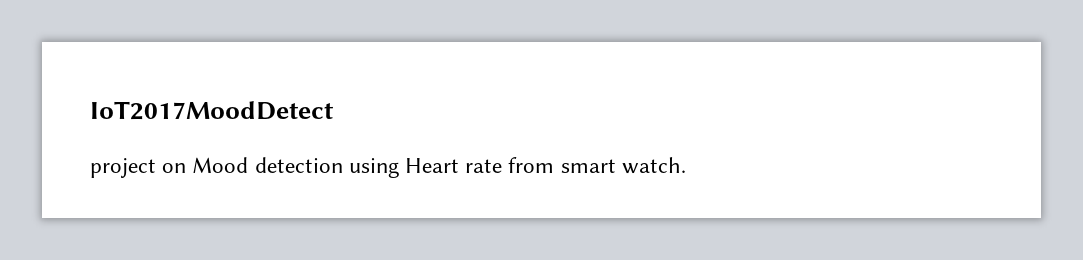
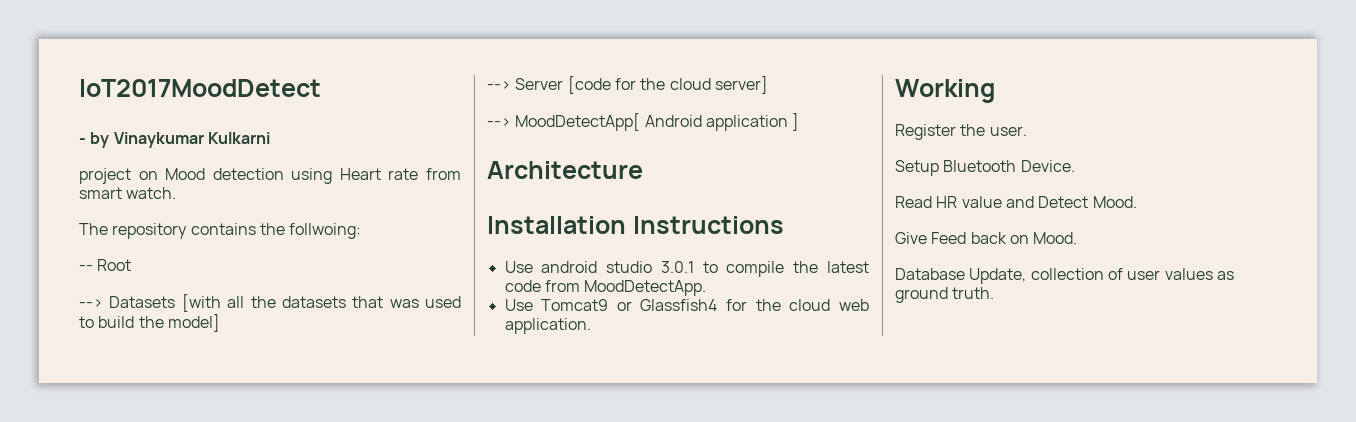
(334, 110) none -> [79,132,270,148] // - by Vinaykumar Kulkarni
(686, 165) none -> [79,223,362,239] [79,259,132,271] [79,294,461,312] [79,314,220,332] [487,76,768,94] [487,113,800,131] [487,161,643,179] [487,216,784,234] [504,261,869,277] [504,280,707,296] [504,299,869,311] [504,318,591,334] [895,79,995,103] [895,124,1027,140] [895,160,1075,176] [895,196,1137,208] [895,232,1078,244] [895,268,1234,284] [895,287,995,303] // The repository contains the follwoing: // -- Root // --> Datasets [with all the datasets that was used to build the model] // --> Server [code for the cloud server] // --> MoodDetectApp[ Android application ] // Architecture // Installation Instructions // Use android studio 3.0.1 to compile the latest code from MoodDetectApp. // Use Tomcat9 or Glassfish4 for the cloud web application. // Working // Register the user. // Setup Bluetooth Device. // Read HR value and Detect Mood. // Give Feed back on Mood. // Database Update, collection of user values as ground truth.

